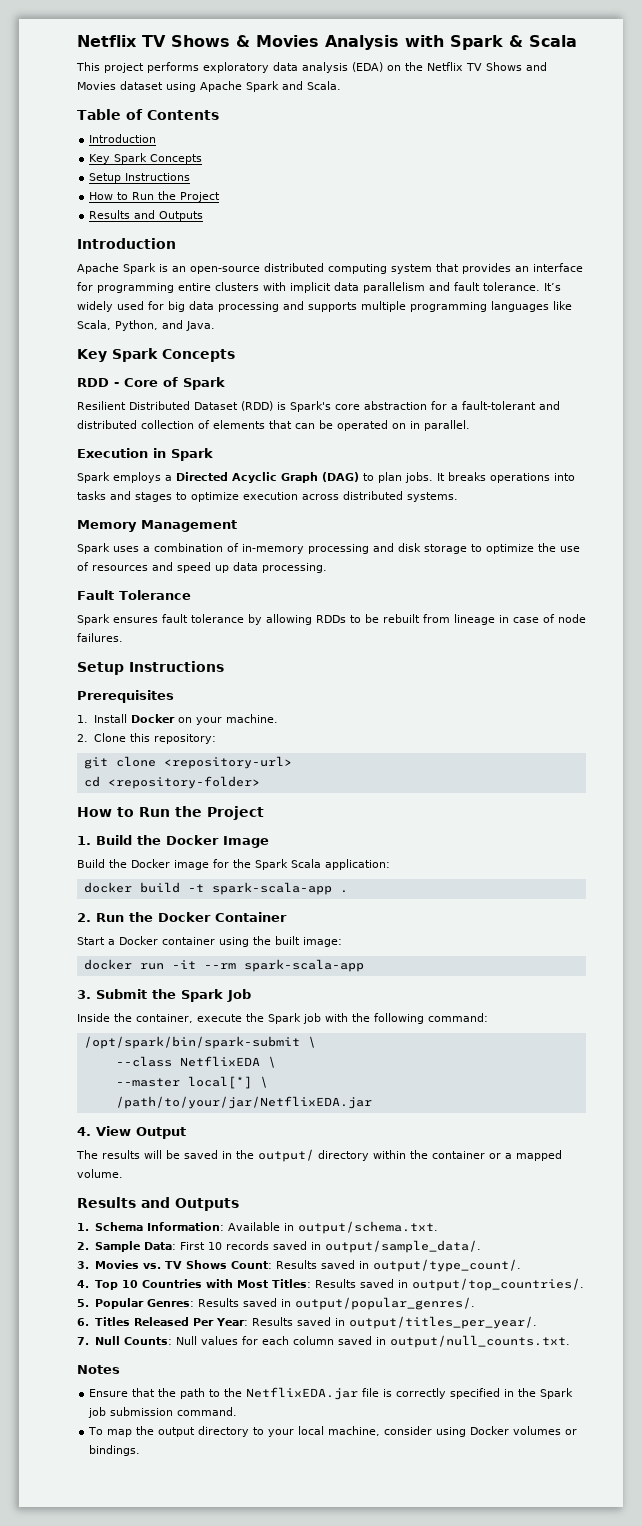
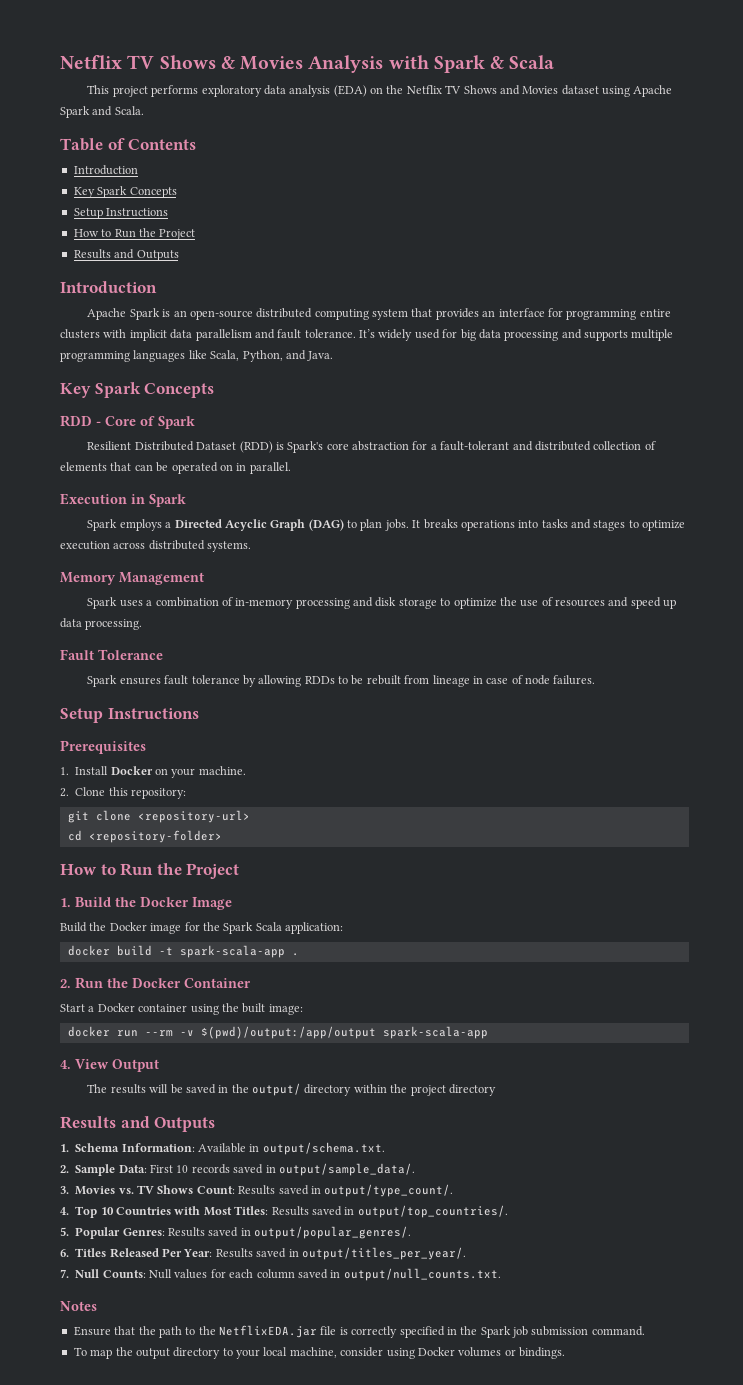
[171,959,364,972] [77,989,251,1002] [77,1013,488,1024] [83,1036,316,1049] [115,1056,276,1068] [115,1076,268,1089] [115,1096,372,1109] -it --rm spark-scala-app // 3. Submit the Spark Job // Inside the container, execute the Spark job with the following command: // /opt/spark/bin/spark-submit \ // --class NetflixEDA \ // --master local[*] \ // /path/to/your/jar/NetflixEDA.jar -> [144,1026,488,1039] --rm -v $(pwd)/output:/app/output spark-scala-app
[432,1150,562,1161] [77,1169,123,1178] container or a mapped volume. -> [410,1084,496,1096] project directory

